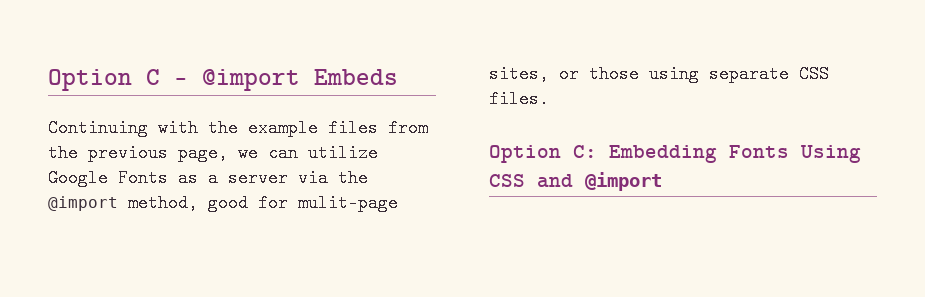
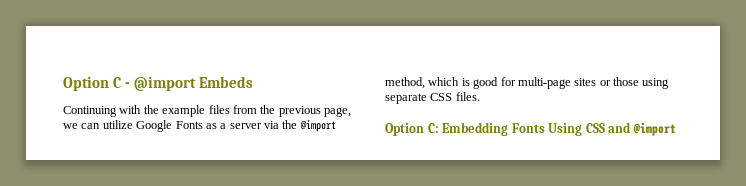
[208,194,398,212] [489,65,549,83] good for mulit-page sites, -> [428,77,597,89] which is good for multi-page sites

